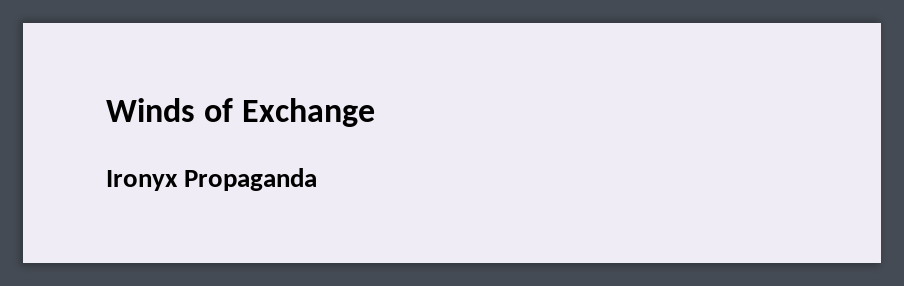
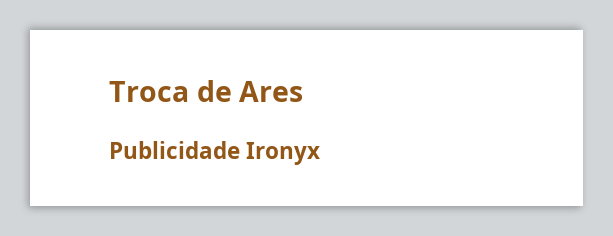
[106,98,376,127] [106,168,318,191] Winds of Exchange // Ironyx Propaganda -> [109,80,304,102] [109,141,321,165] Troca de Ares // Publicidade Ironyx

